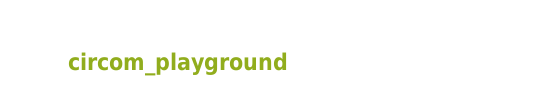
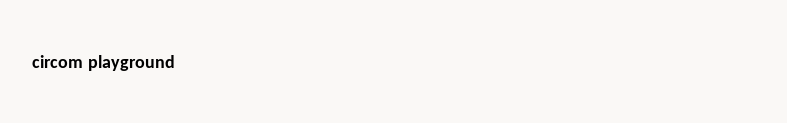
[68,52,288,76] circom_playground -> [32,55,175,71] circom playground

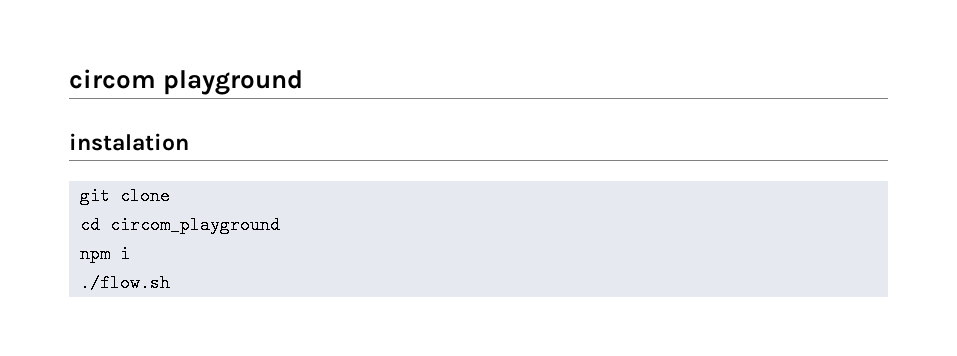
(175, 63) none -> [69,133,189,151] [80,187,171,205] [80,216,281,234] [80,245,131,263] [80,274,171,292] // instalation // git clone // cd circom_playground // npm i // ./flow.sh

